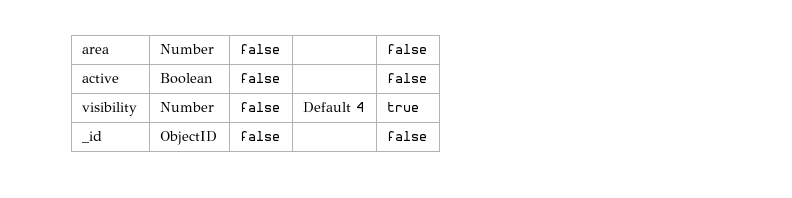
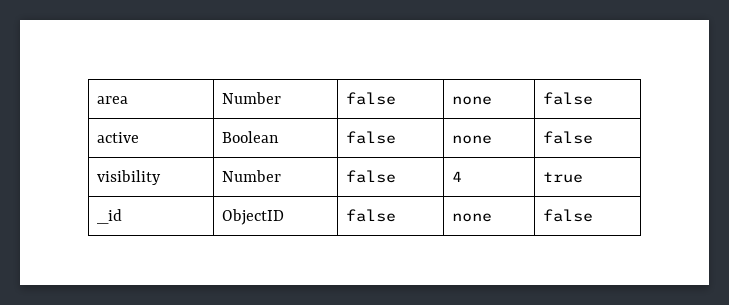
(281, 49) | -> [452,96,493,105] | none
(281, 78) | -> [452,135,493,144] | none
[303,102,352,113] Default -> (397, 176) none
(281, 136) | -> [452,213,493,222] | none

